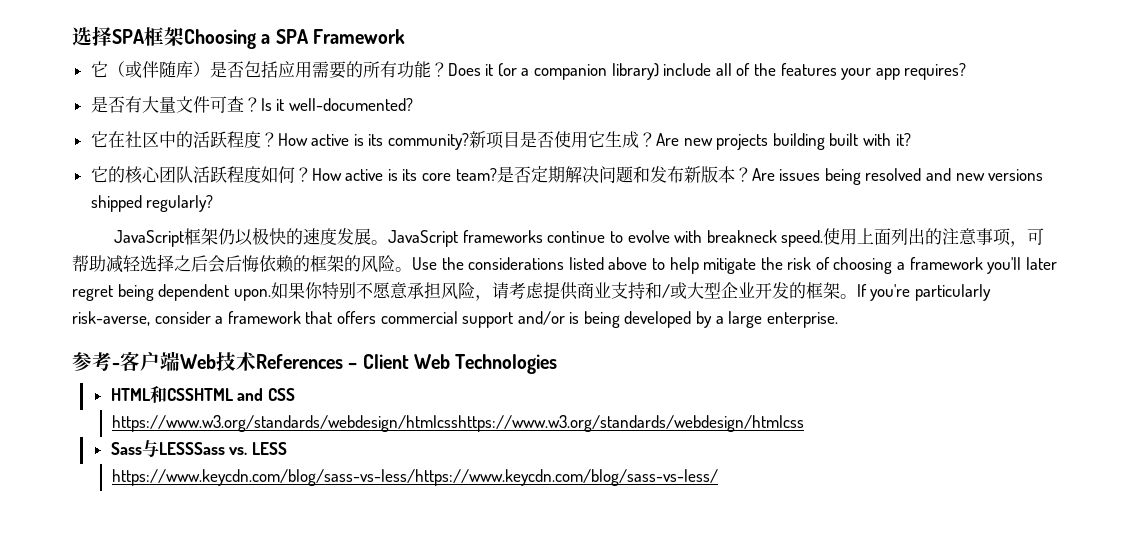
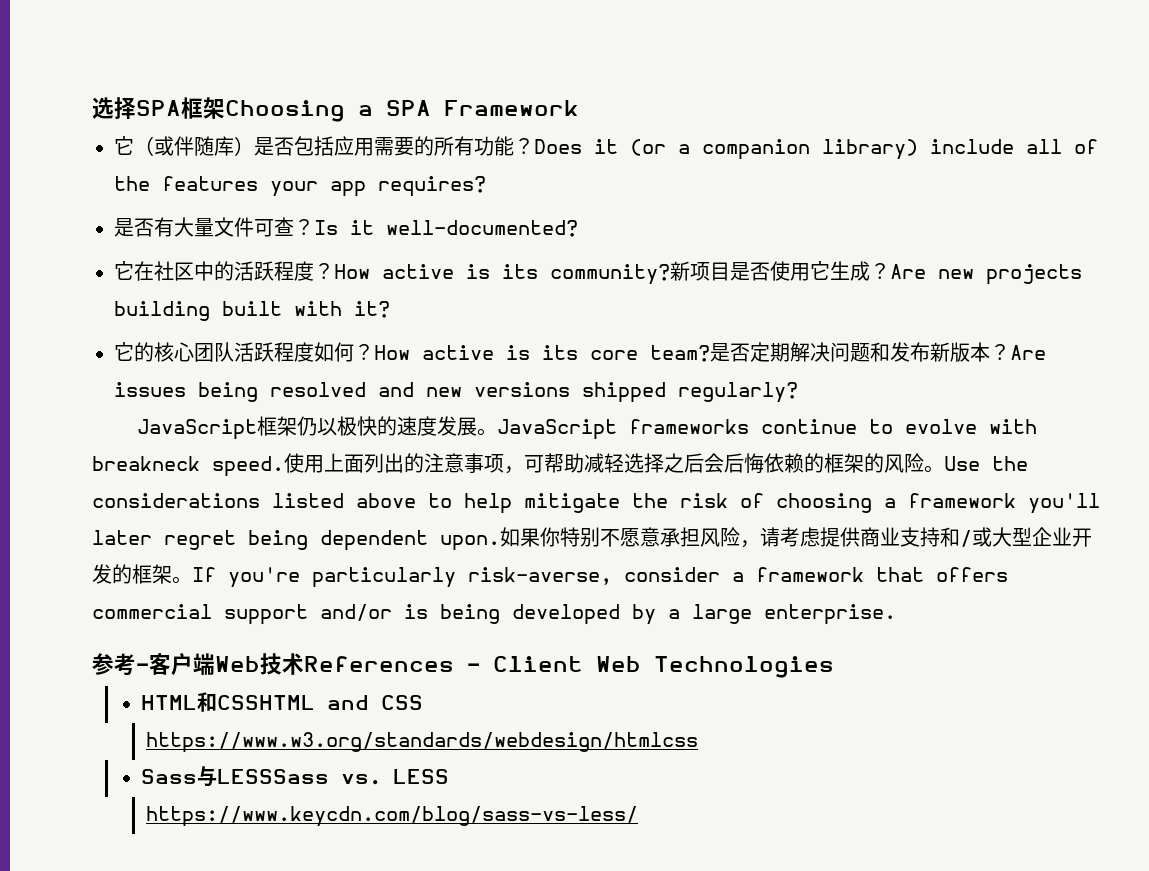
[111,415,804,432] https://www.w3.org/standards/webdesign/htmlcsshttps://www.w3.org/standards/webdesign/htmlcss -> [146,732,699,753] https://www.w3.org/standards/webdesign/htmlcss
[111,469,718,486] https://www.keycdn.com/blog/sass-vs-less/https://www.keycdn.com/blog/sass-vs-less/ -> [146,806,639,827] https://www.keycdn.com/blog/sass-vs-less/

